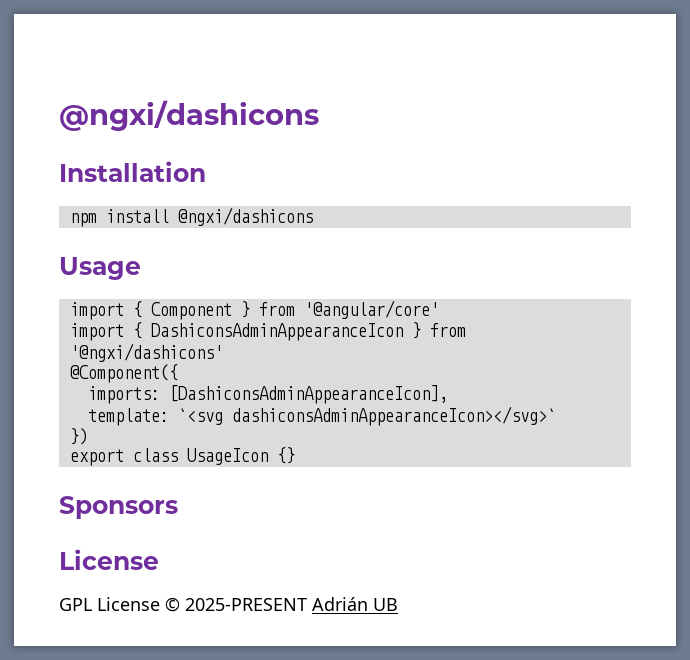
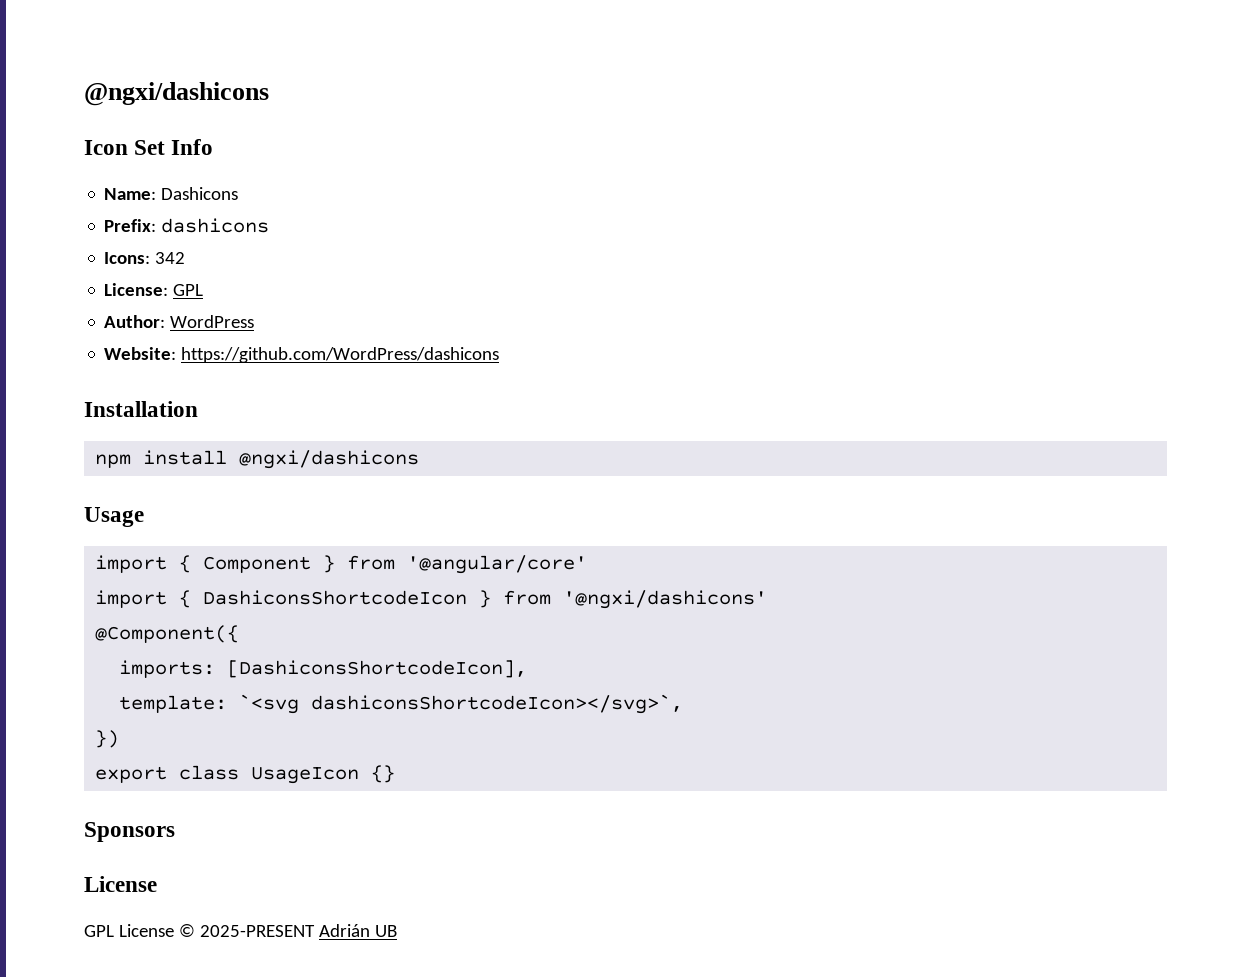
[59,100,319,131] @ngxi/dashicons -> [84,82,269,106] [84,139,214,155] [104,187,239,200] [104,218,270,233] [104,252,186,264] [104,283,204,296] [104,315,255,328] [104,347,500,363] @ngxi/dashicons // Icon Set Info // Name: Dashicons // Prefix: dashicons // Icons: 342 // License: GPL // Author: WordPress // Website: https://github.com/WordPress/dashicons
[150,323,403,341] DashiconsAdminAppearanceIcon -> [203,590,468,605] DashiconsShortcodeIcon
[168,385,448,404] [DashiconsAdminAppearanceIcon], -> [227,660,528,678] [DashiconsShortcodeIcon],
[231,406,556,426] dashiconsAdminAppearanceIcon></svg>` -> [311,694,684,714] dashiconsShortcodeIcon></svg>`,

